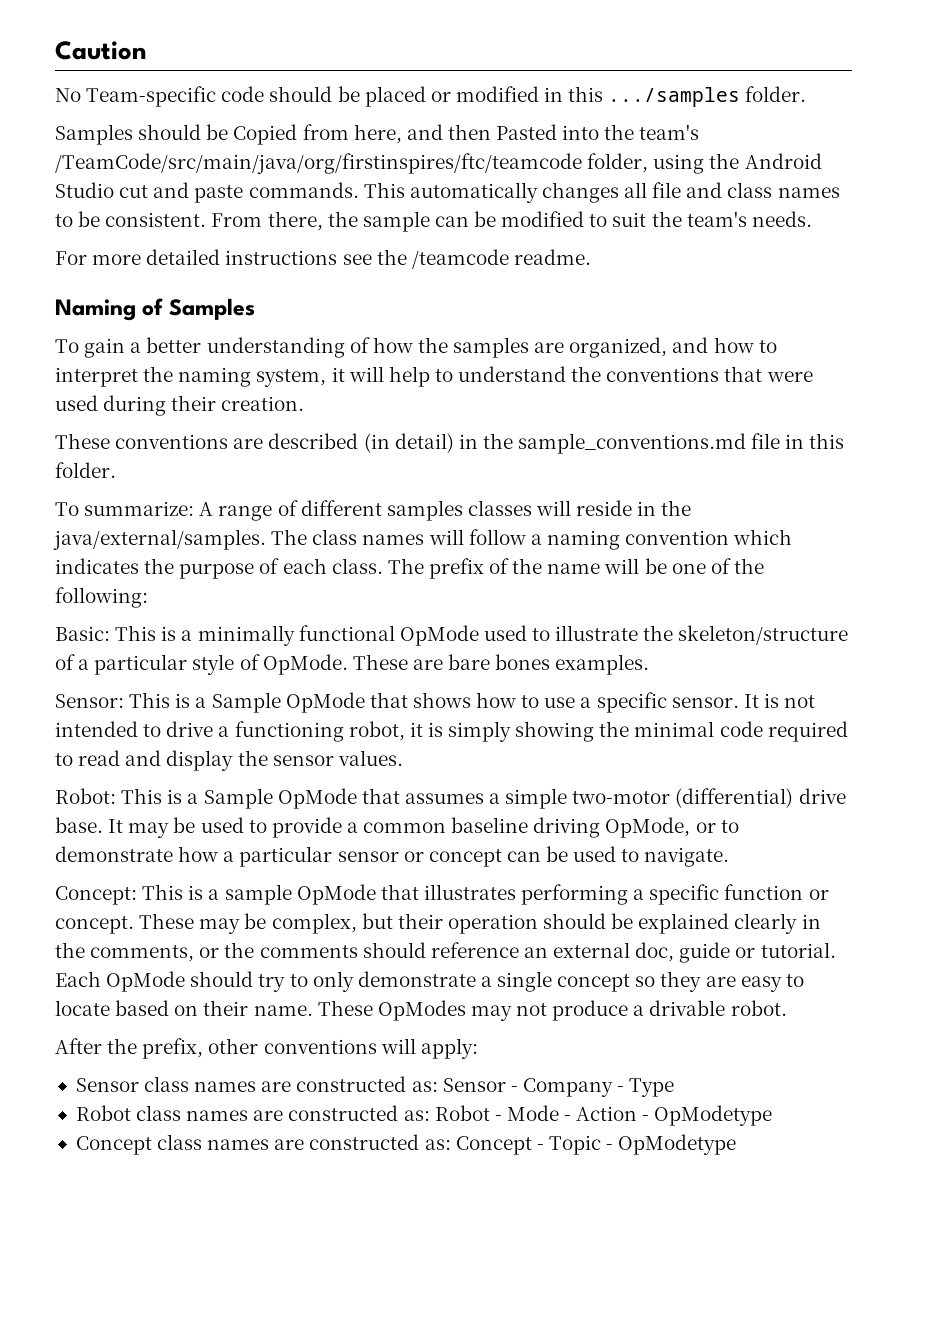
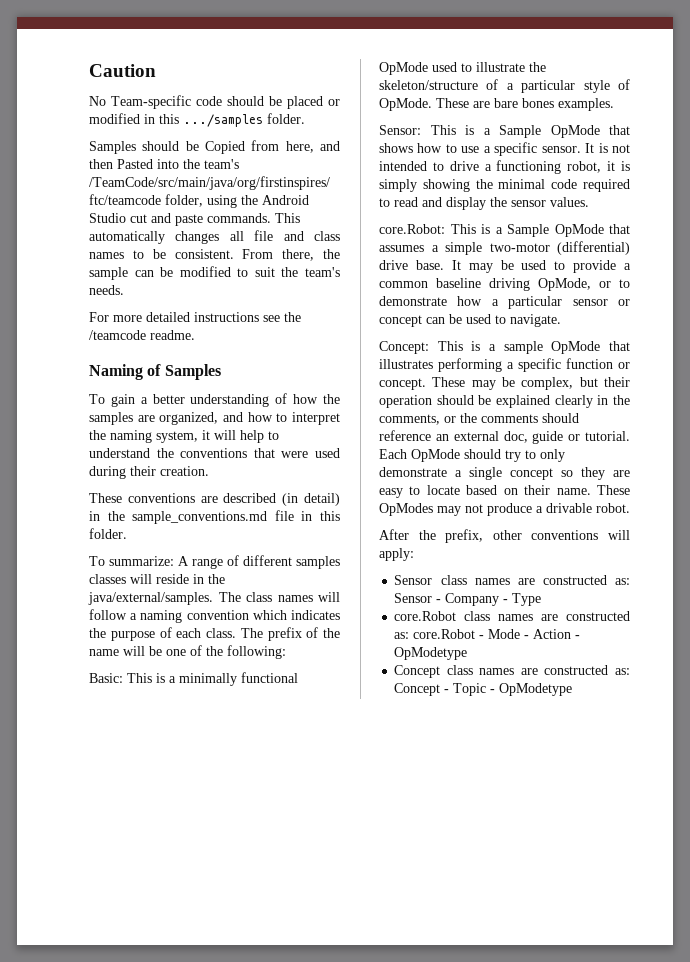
[55,788,116,804] Robot: -> [379,224,445,234] core.Robot:
[75,1105,490,1121] Robot class names are constructed as: Robot -> [394,611,630,621] [394,629,476,639] core.Robot class names are constructed as: core.Robot

